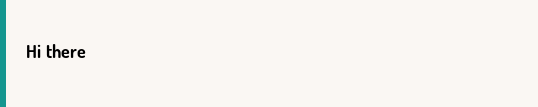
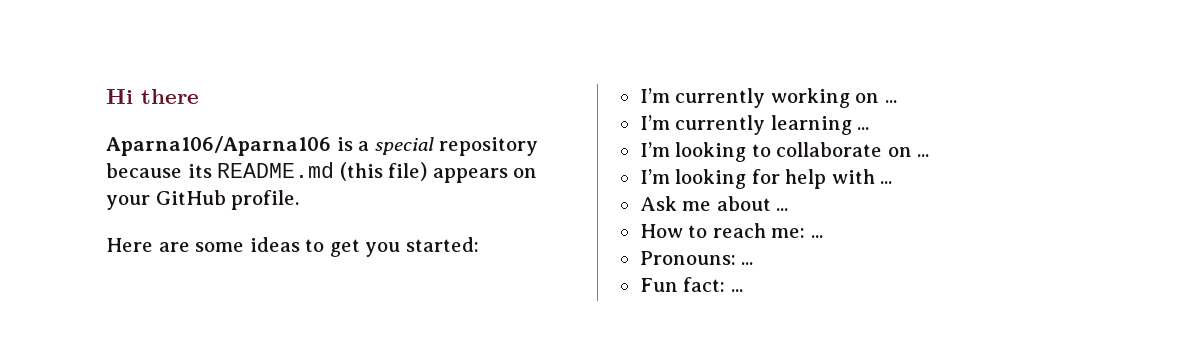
(86, 51) none -> [106,136,539,156] [106,162,538,183] [106,190,300,210] [106,237,479,257] [639,88,897,108] [639,115,870,135] [639,142,930,162] [639,169,893,189] [639,196,789,211] [639,223,823,238] [639,251,754,265] [639,277,743,292] // Aparna106/Aparna106 is a special repository because its README.md (this file) appears on your GitHub profile. // Here are some ideas to get you started: // I’m currently working on ... // I’m currently learning ... // I’m looking to collaborate on ... // I’m looking for help with ... // Ask me about ... // How to reach me: ... // Pronouns: ... // Fun fact: ...

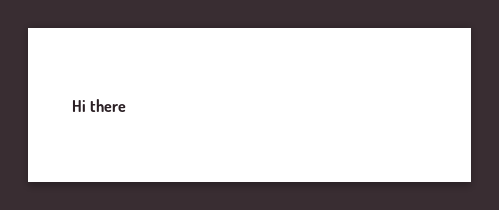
[106,136,539,156] [106,162,538,183] [106,190,300,210] [106,237,479,257] [639,88,897,108] [639,115,870,135] [639,142,930,162] [639,169,893,189] [639,196,789,211] [639,223,823,238] [639,251,754,265] [639,277,743,292] // Aparna106/Aparna106 is a special repository because its README.md (this file) appears on your GitHub profile. // Here are some ideas to get you started: // I’m currently working on ... // I’m currently learning ... // I’m looking to collaborate on ... // I’m looking for help with ... // Ask me about ... // How to reach me: ... // Pronouns: ... // Fun fact: ... -> (127, 105) none

